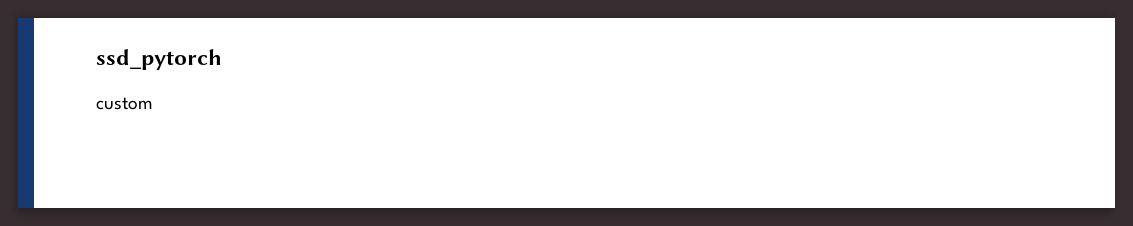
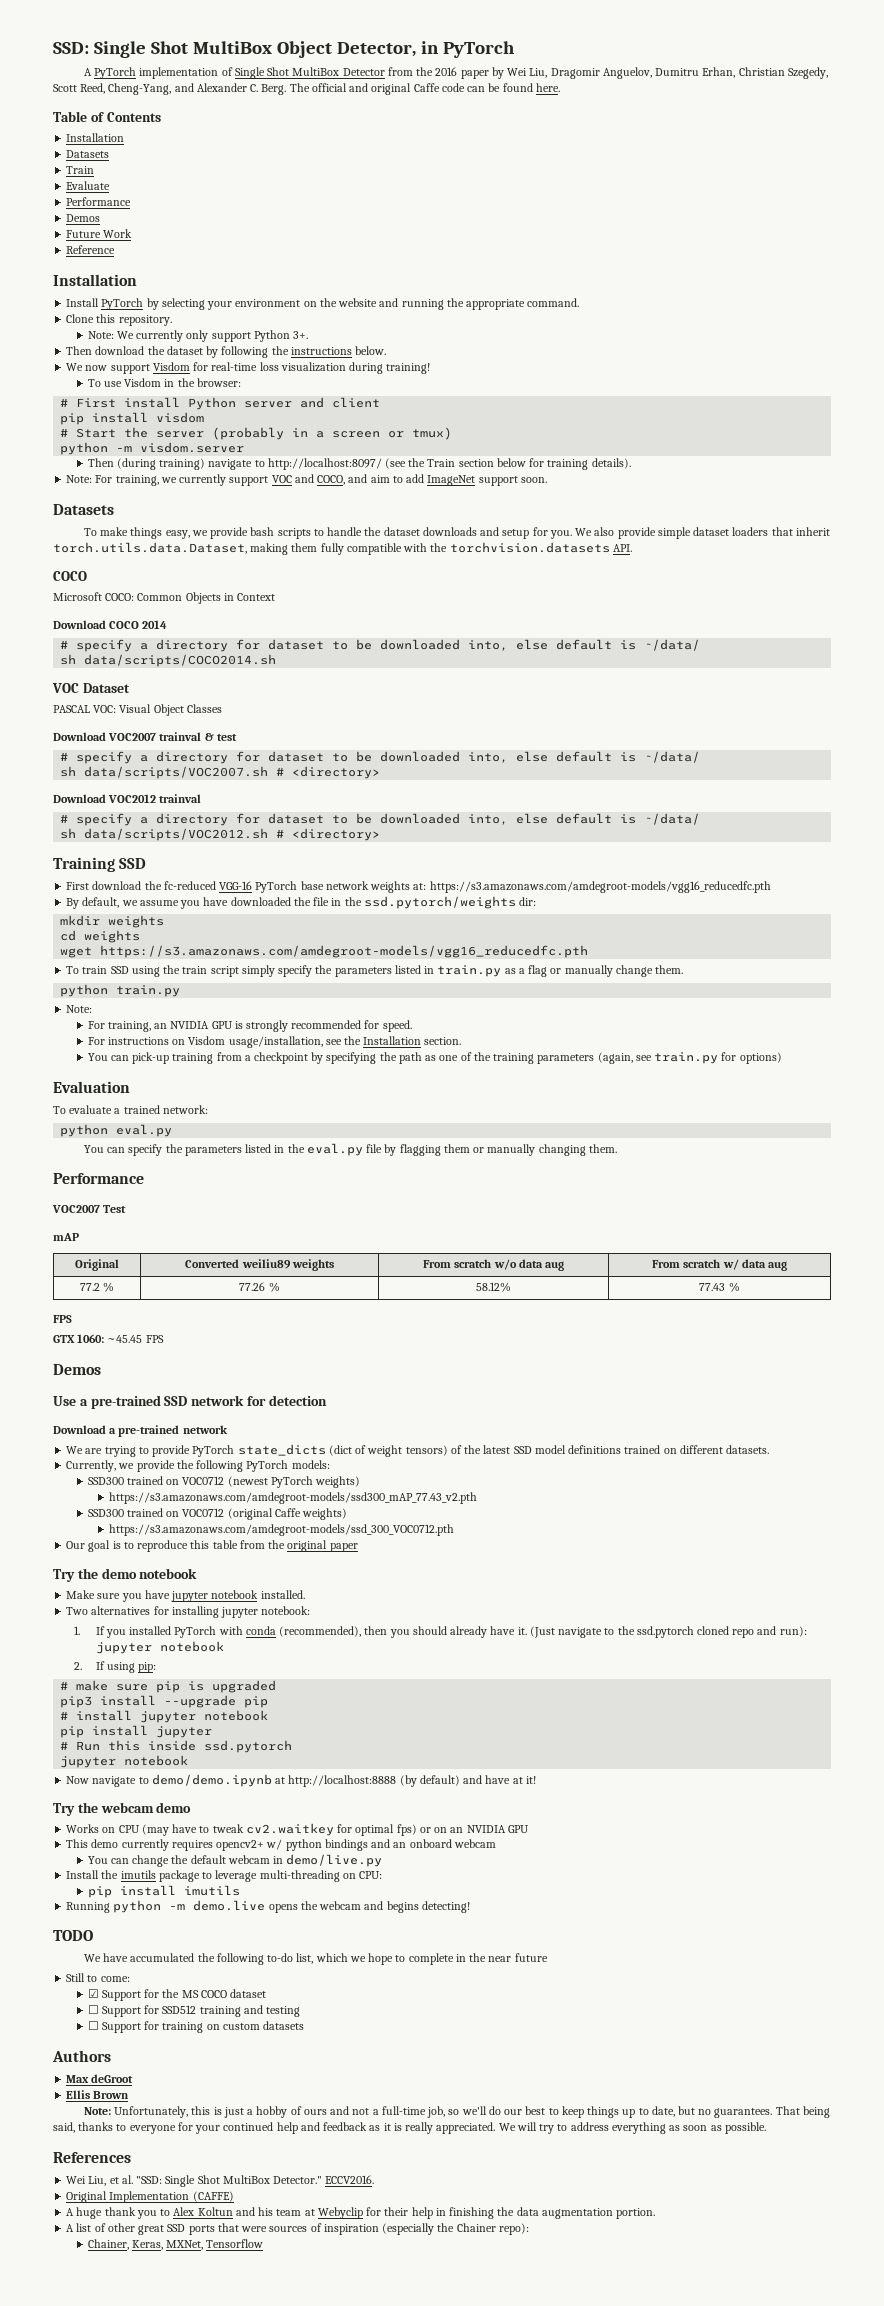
[96,49,222,70] [96,97,153,110] ssd_pytorch // custom -> [53,41,515,58] [83,67,828,79] [53,83,560,95] [53,111,161,122] [66,133,125,142] [66,150,110,158] [66,166,95,174] [66,181,111,190] [66,197,132,206] [66,214,101,222] [66,229,133,238] [66,245,116,254] [53,274,137,286] [66,298,580,310] [66,314,172,326] [87,330,308,342] [66,346,387,358] [66,362,431,374] [87,378,241,387] [60,397,381,410] [60,412,205,425] [60,427,453,440] [60,442,245,455] [87,458,631,470] [66,474,547,486] [53,504,114,515] [83,527,830,539] [53,542,632,555] [53,571,87,581] [53,592,276,604] [53,620,168,629] [60,639,701,652] [60,654,277,667] [52,683,130,693] [53,704,222,716] [53,732,237,741] [60,751,701,764] [60,766,381,779] [53,794,202,803] [60,813,701,826] [60,828,381,841] [53,857,147,872] [66,881,771,893] [66,896,537,909] [60,915,165,928] [60,930,141,943] [60,945,589,958] [66,965,684,977] [60,984,181,997] [66,1005,93,1013] [87,1020,412,1032] [87,1036,462,1048] [87,1052,782,1064] [53,1081,130,1093] [53,1105,208,1114] [60,1124,173,1137] [83,1143,617,1156] [53,1173,144,1184] [52,1205,127,1213] [53,1233,79,1241] [75,1259,119,1271] [185,1259,334,1271] [423,1259,564,1271] [652,1259,787,1271] [79,1282,115,1292] [239,1282,280,1292] [476,1282,511,1292] [699,1282,740,1292] [53,1315,72,1323] [53,1334,164,1343] [53,1364,101,1375] [53,1395,327,1409] [53,1425,228,1437] [66,1444,770,1457] [66,1460,330,1472] [87,1476,360,1488] [108,1492,477,1504] [87,1508,347,1520] [108,1524,454,1536] [66,1540,358,1552] [53,1568,198,1582] [66,1590,305,1602] [66,1606,311,1618] [74,1626,807,1638] [95,1641,224,1654] [74,1661,157,1673] [60,1680,277,1693] [60,1695,269,1708] [60,1710,269,1723] [60,1725,213,1738] [60,1740,293,1753] [60,1755,189,1768] [66,1774,536,1787] [53,1802,192,1816] [66,1823,529,1836] [66,1839,496,1851] [87,1854,383,1867] [66,1870,383,1882] [87,1885,240,1898] [66,1900,470,1913] [53,1930,93,1941] [83,1953,548,1965] [66,1973,130,1982] [87,1989,266,2001] [87,2005,300,2017] [87,2021,304,2033] [52,2050,111,2062] [66,2074,134,2083] [66,2090,130,2099] [83,2106,830,2118] [53,2122,766,2134] [53,2152,131,2163] [66,2175,375,2187] [66,2191,234,2203] [66,2207,656,2219] [66,2223,529,2235] [87,2239,264,2250] SSD: Single Shot MultiBox Object Detector, in PyTorch // A PyTorch implementation of Single Shot MultiBox Detector from the 2016 paper by Wei Liu, Dragomir Anguelov, Dumitru Erhan, Christian Szegedy, Scott Reed, Cheng-Yang, and Alexander C. Berg. The official and original Caffe code can be found here. // Table of Contents // Installation // Datasets // Train // Evaluate // Performance // Demos // Future Work // Reference // Installation // Install PyTorch by selecting your environment on the website and running the appropriate command. // Clone this repository. // Note: We currently only support Python 3+. // Then download the dataset by following the instructions below. // We now support Visdom for real-time loss visualization during training! // To use Visdom in the browser: // # First install Python server and client // pip install visdom // # Start the server (probably in a screen or tmux) // python -m visdom.server // Then (during training) navigate to http://localhost:8097/ (see the Train section below for training details). // Note: For training, we currently support VOC and COCO, and aim to add ImageNet support soon. // Datasets // To make things easy, we provide bash scripts to handle the dataset downloads and setup for you. We also provide simple dataset loaders that inherit torch.utils.data.Dataset, making them fully compatible with the torchvision.datasets API. // COCO // Microsoft COCO: Common Objects in Context // Download COCO 2014 // # specify a directory for dataset to be downloaded into, else default is ~/data/ // sh data/scripts/COCO2014.sh // VOC Dataset // PASCAL VOC: Visual Object Classes // Download VOC2007 trainval & test // # specify a directory for dataset to be downloaded into, else default is ~/data/ // sh data/scripts/VOC2007.sh # <directory> // Download VOC2012 trainval // # specify a directory for dataset to be downloaded into, else default is ~/data/ // sh data/scripts/VOC2012.sh # <directory> // Training SSD // First download the fc-reduced VGG-16 PyTorch base network weights at: https://s3.amazonaws.com/amdegroot-models/vgg16_reducedfc.pth // By default, we assume you have downloaded the file in the ssd.pytorch/weights dir: // mkdir weights // cd weights // wget https://s3.amazonaws.com/amdegroot-models/vgg16_reducedfc.pth // To train SSD using the train script simply specify the parameters listed in train.py as a flag or manually change them. // python train.py // Note: // For training, an NVIDIA GPU is strongly recommended for speed. // For instructions on Visdom usage/installation, see the Installation section. // You can pick-up training from a checkpoint by specifying the path as one of the training parameters (again, see train.py for options) // Evaluation // To evaluate a trained network: // python eval.py // You can specify the parameters listed in the eval.py file by flagging them or manually changing them. // Performance // VOC2007 Test // mAP // Original | Converted weiliu89 weights | From scratch w/o data aug | From scratch w/ data aug // 77.2 % | 77.26 % | 58.12% | 77.43 % // FPS // GTX 1060: ~45.45 FPS // Demos // Use a pre-trained SSD network for detection // Download a pre-trained network // We are trying to provide PyTorch state_dicts (dict of weight tensors) of the latest SSD model definitions trained on different datasets. // Currently, we provide the following PyTorch models: // SSD300 trained on VOC0712 (newest PyTorch weights) // https://s3.amazonaws.com/amdegroot-models/ssd300_mAP_77.43_v2.pth // SSD300 trained on VOC0712 (original Caffe weights) // https://s3.amazonaws.com/amdegroot-models/ssd_300_VOC0712.pth // Our goal is to reproduce this table from the original paper // Try the demo notebook // Make sure you have jupyter notebook installed. // Two alternatives for installing jupyter notebook: // 1. If you installed PyTorch with conda (recommended), then you should already have it. (Just navigate to the ssd.pytorch cloned repo and run): jupyter notebook // 2. If using pip: // # make sure pip is upgraded // pip3 install --upgrade pip // # install jupyter notebook // pip install jupyter // # Run this inside ssd.pytorch // jupyter notebook // Now navigate to demo/demo.ipynb at http://localhost:8888 (by default) and have at it! // Try the webcam demo // Works on CPU (may have to tweak cv2.waitkey for optimal fps) or on an NVIDIA GPU // This demo currently requires opencv2+ w/ python bindings and an onboard webcam // You can change the default webcam in demo/live.py // Install the imutils package to leverage multi-threading on CPU: // pip install imutils // Running python -m demo.live opens the webcam and begins detecting! // TODO // We have accumulated the following to-do list, which we hope to complete in the near future // Still to come: // ☑ Support for the MS COCO dataset // ☐ Support for SSD512 training and testing // ☐ Support for training on custom datasets // Authors // Max deGroot // Ellis Brown // Note: Unfortunately, this is just a hobby of ours and not a full-time job, so we'll do our best to keep things up to date, but no guarantees. That being said, thanks to everyone for your continued help and feedback as it is really appreciated. We will try to address everything as soon as possible. // References // Wei Liu, et al. "SSD: Single Shot MultiBox Detector." ECCV2016. // Original Implementation (CAFFE) // A huge thank you to Alex Koltun and his team at Webyclip for their help in finishing the data augmentation portion. // A list of other great SSD ports that were sources of inspiration (especially the Chainer repo): // Chainer, Keras, MXNet, Tensorflow

